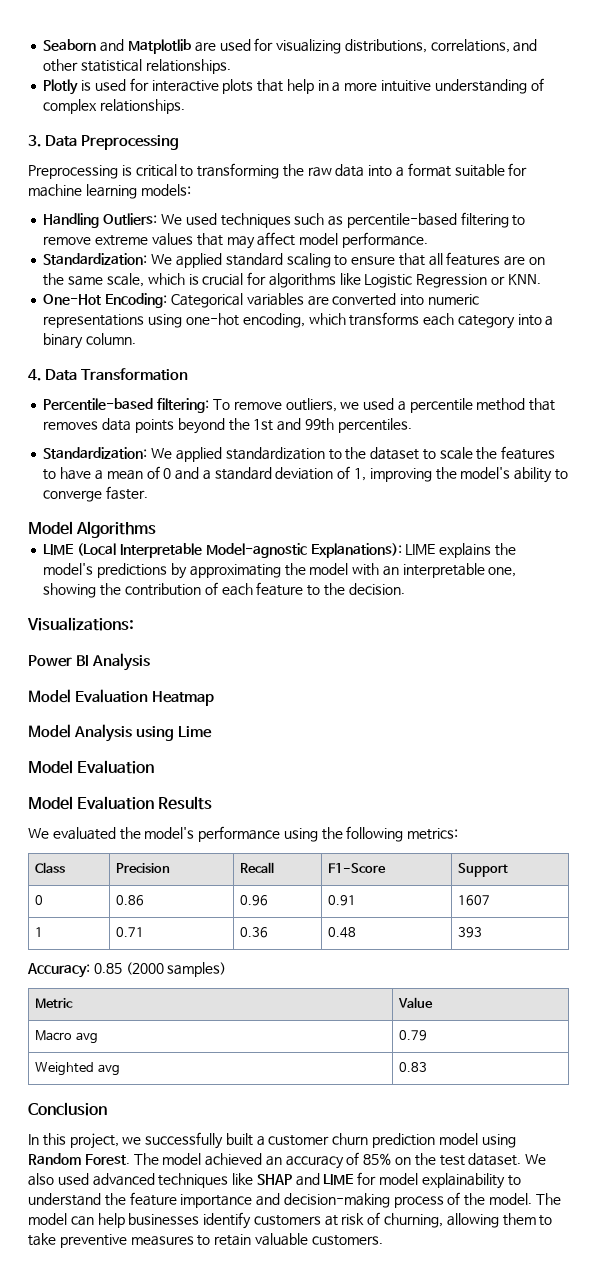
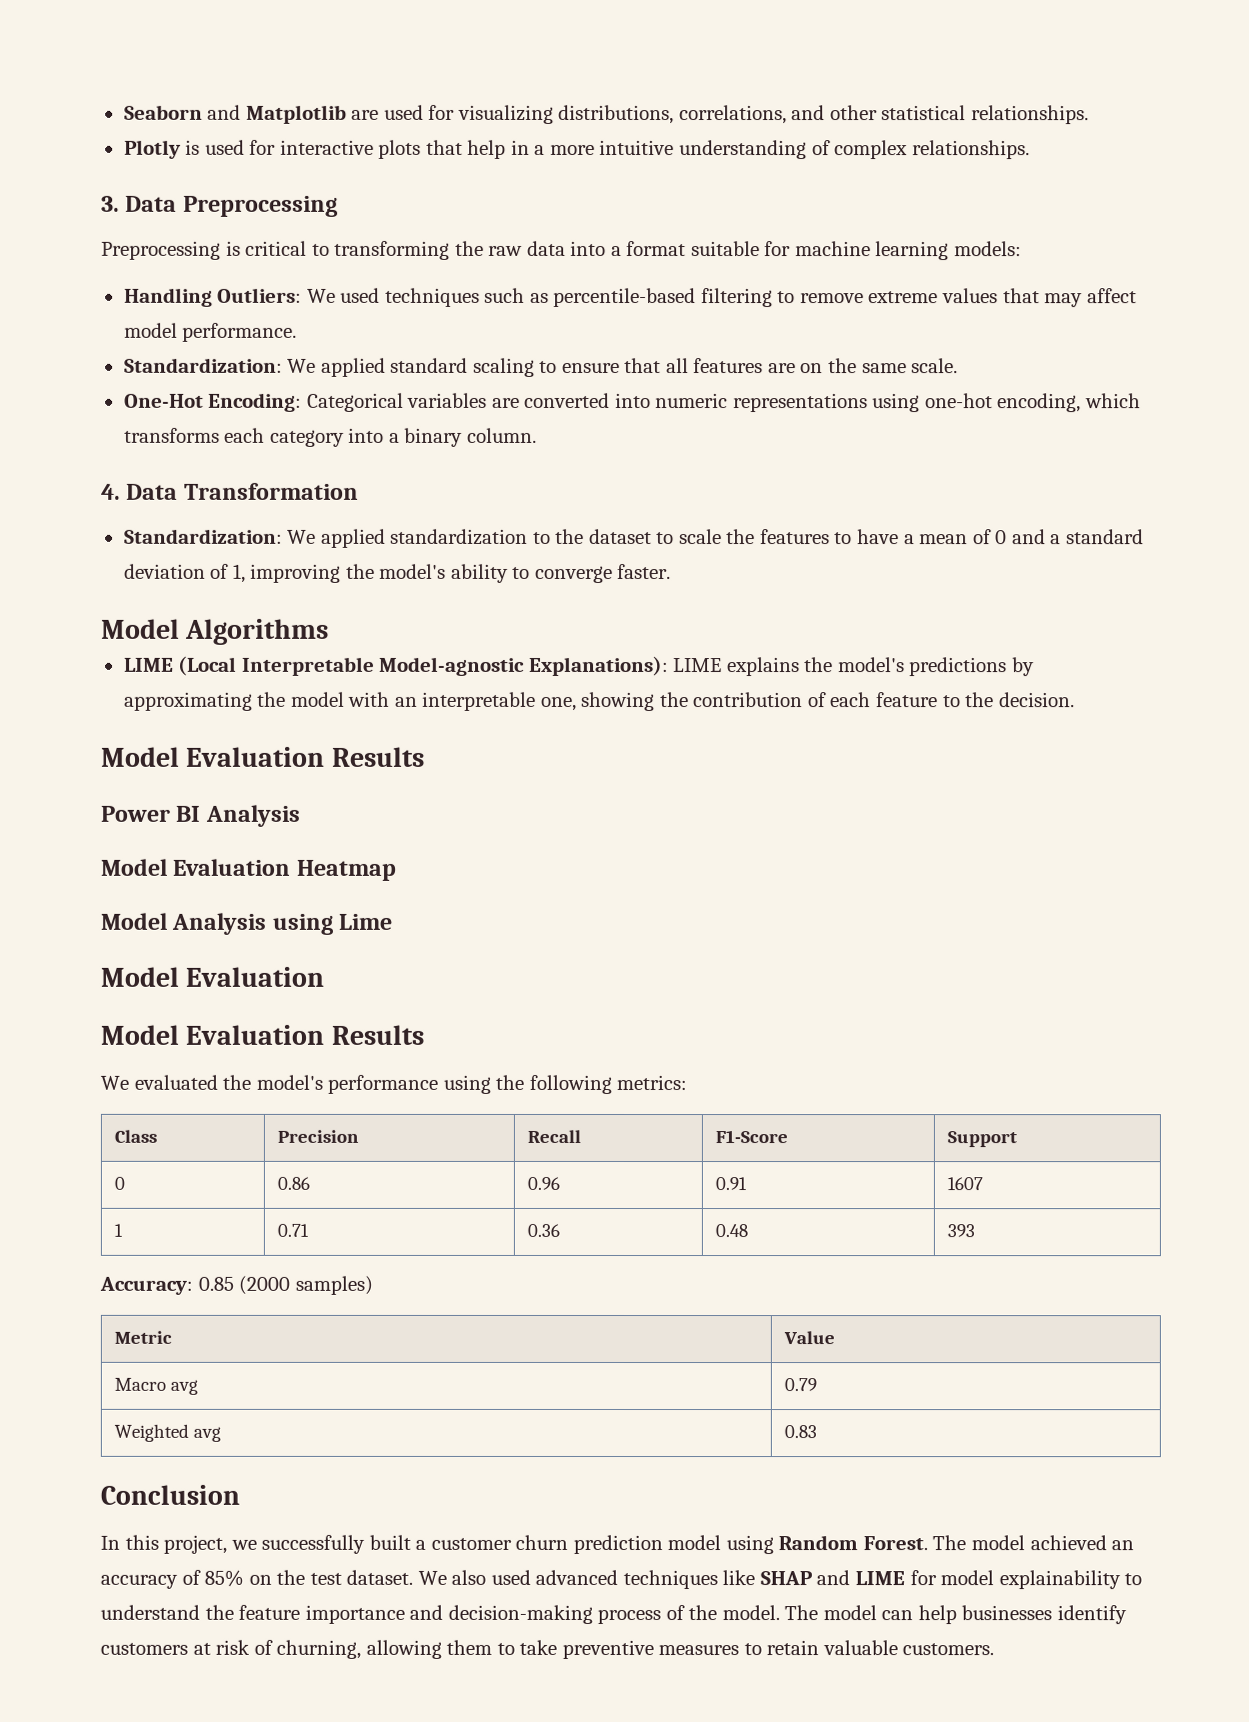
[106,272,541,288] scale, which is crucial for algorithms like Logistic Regression or KNN. -> [911,358,959,374] scale.
[43,398,556,413] [43,418,412,434] // Percentile-based filtering: To remove outliers, we used a percentile method that removes data points beyond the 1st and 99th percentiles. -> (359, 491) none
[27,617,134,631] Visualizations: -> [101,746,425,767] Model Evaluation Results

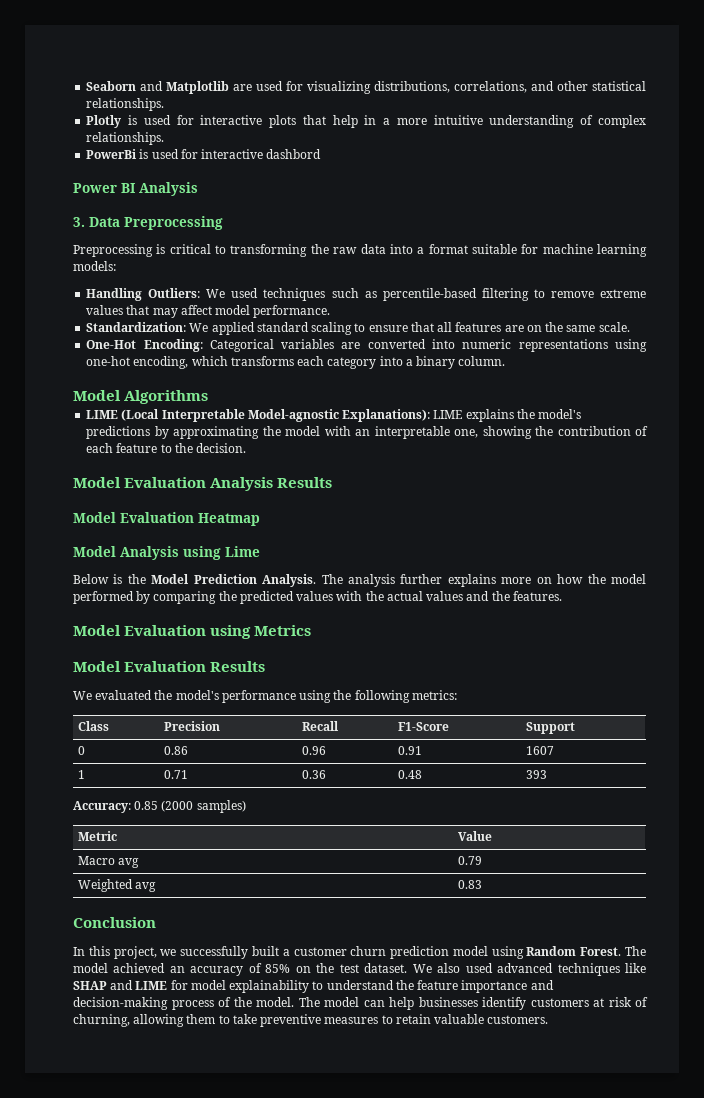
(1030, 150) none -> [86,149,322,159] [73,182,198,196] // PowerBi is used for interactive dashbord // Power BI Analysis
[101,482,359,500] [123,528,1144,548] [123,563,672,583] // 4. Data Transformation // Standardization: We applied standardization to the dataset to scale the features to have a mean of 0 and a standard deviation of 1, improving the model's ability to converge faster. -> (506, 361) none
[331,746,425,767] [101,804,301,827] Results // Power BI Analysis -> [210,477,333,491] Analysis Results
[100,966,325,987] // Model Evaluation -> [73,574,647,587] [73,591,562,604] [73,625,312,639] // Below is the Model Prediction Analysis. The analysis further explains more on how the model performed by comparing the predicted values with the actual values and the features. // Model Evaluation using Metrics

